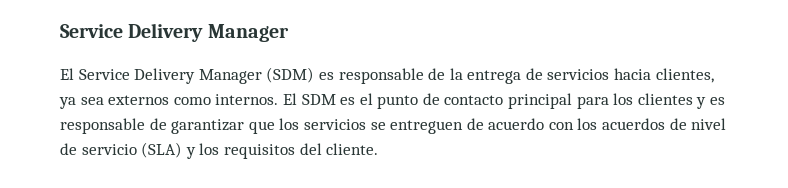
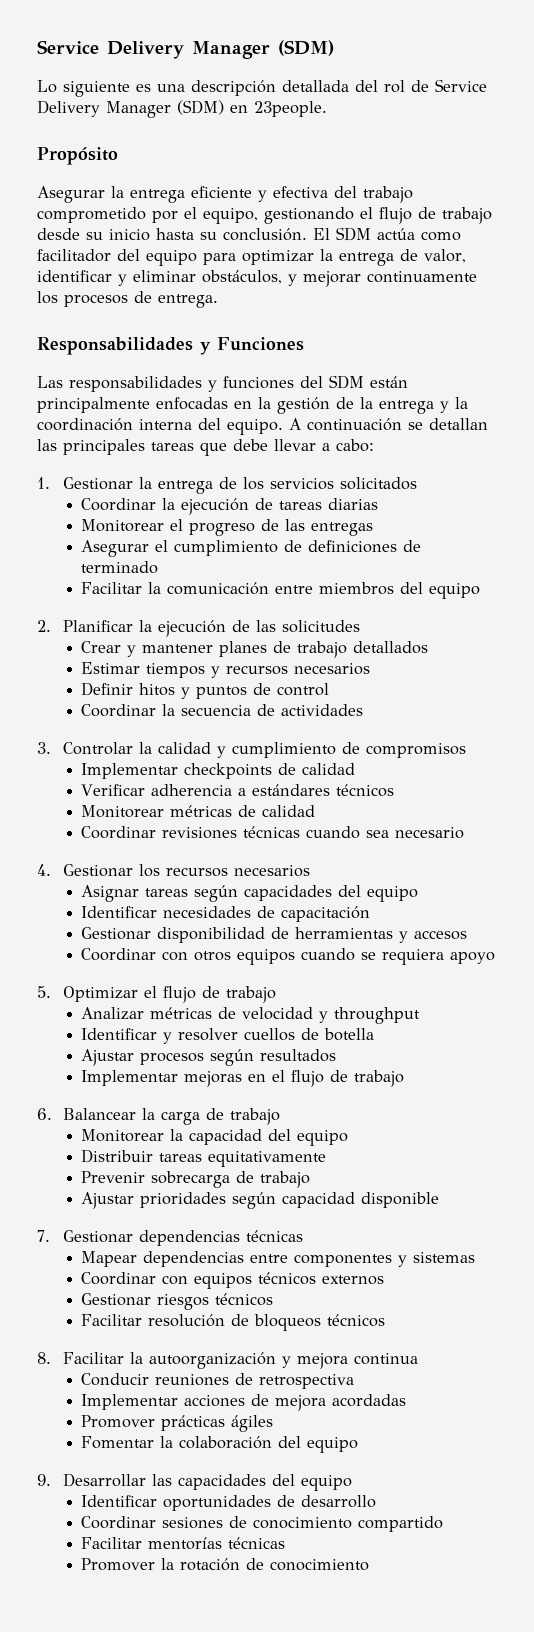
[60,23,289,42] [60,67,714,84] [59,93,726,109] [60,118,727,134] [60,142,379,159] Service Delivery Manager // El Service Delivery Manager (SDM) es responsable de la entrega de servicios hacia clientes, ya sea externos como internos. El SDM es el punto de contacto principal para los clientes y es responsable de garantizar que los servicios se entreguen de acuerdo con los acuerdos de nivel de servicio (SLA) y los requisitos del cliente. -> [37,40,334,59] [37,79,487,97] [37,100,327,118] [37,147,118,165] [37,186,413,203] [37,207,492,224] [37,227,461,241] [37,249,466,266] [37,270,477,287] [37,291,218,308] [37,337,304,355] [37,375,408,392] [37,397,468,414] [37,418,488,435] [37,439,374,456] [37,477,418,494] [81,498,379,515] [81,519,374,536] [81,540,422,557] [81,561,159,574] [81,582,481,599] [37,620,361,637] [81,641,429,658] [81,662,371,678] [81,682,330,699] [81,704,364,717] [37,742,467,758] [81,763,356,779] [81,784,395,797] [81,805,316,818] [81,826,465,839] [37,864,311,877] [81,885,419,902] [81,906,371,922] [81,927,468,943] [81,948,496,965] [37,986,277,1003] [81,1007,421,1024] [81,1028,375,1044] [81,1049,337,1066] [81,1070,405,1087] [37,1108,281,1125] [81,1129,349,1146] [81,1149,327,1167] [81,1171,311,1188] [81,1192,440,1209] [37,1230,304,1246] [81,1251,476,1267] [81,1272,385,1289] [81,1293,274,1310] [81,1314,386,1331] [37,1352,419,1369] [81,1373,355,1389] [81,1394,407,1411] [81,1415,274,1432] [81,1436,359,1453] [37,1473,353,1491] [81,1495,377,1511] [81,1516,444,1532] [81,1537,286,1550] [81,1558,370,1571] Service Delivery Manager (SDM) // Lo siguiente es una descripción detallada del rol de Service Delivery Manager (SDM) en 23people. // Propósito // Asegurar la entrega eficiente y efectiva del trabajo comprometido por el equipo, gestionando el flujo de trabajo desde su inicio hasta su conclusión. El SDM actúa como facilitador del equipo para optimizar la entrega de valor, identificar y eliminar obstáculos, y mejorar continuamente los procesos de entrega. // Responsabilidades y Funciones // Las responsabilidades y funciones del SDM están principalmente enfocadas en la gestión de la entrega y la coordinación interna del equipo. A continuación se detallan las principales tareas que debe llevar a cabo: // 1. Gestionar la entrega de los servicios solicitados // Coordinar la ejecución de tareas diarias // Monitorear el progreso de las entregas // Asegurar el cumplimiento de definiciones de terminado // Facilitar la comunicación entre miembros del equipo // 2. Planificar la ejecución de las solicitudes // Crear y mantener planes de trabajo detallados // Estimar tiempos y recursos necesarios // Definir hitos y puntos de control // Coordinar la secuencia de actividades // 3. Controlar la calidad y cumplimiento de compromisos // Implementar checkpoints de calidad // Verificar adherencia a estándares técnicos // Monitorear métricas de calidad // Coordinar revisiones técnicas cuando sea necesario // 4. Gestionar los recursos necesarios // Asignar tareas según capacidades del equipo // Identificar necesidades de capacitación // Gestionar disponibilidad de herramientas y accesos // Coordinar con otros equipos cuando se requiera apoyo // 5. Optimizar el flujo de trabajo // Analizar métricas de velocidad y throughput // Identificar y resolver cuellos de botella // Ajustar procesos según resultados // Implementar mejoras en el flujo de trabajo // 6. Balancear la carga de trabajo // Monitorear la capacidad del equipo // Distribuir tareas equitativamente // Prevenir sobrecarga de trabajo // Ajustar prioridades según capacidad disponible // 7. Gestionar dependencias técnicas // Mapear dependencias entre componentes y sistemas // Coordinar con equipos técnicos externos // Gestionar riesgos técnicos // Facilitar resolución de bloqueos técnicos // 8. Facilitar la autoorganización y mejora continua // Conducir reuniones de retrospectiva // Implementar acciones de mejora acordadas // Promover prácticas ágiles // Fomentar la colaboración del equipo // 9. Desarrollar las capacidades del equipo // Identificar oportunidades de desarrollo // Coordinar sesiones de conocimiento compartido // Facilitar mentorías técnicas // Promover la rotación de conocimiento

